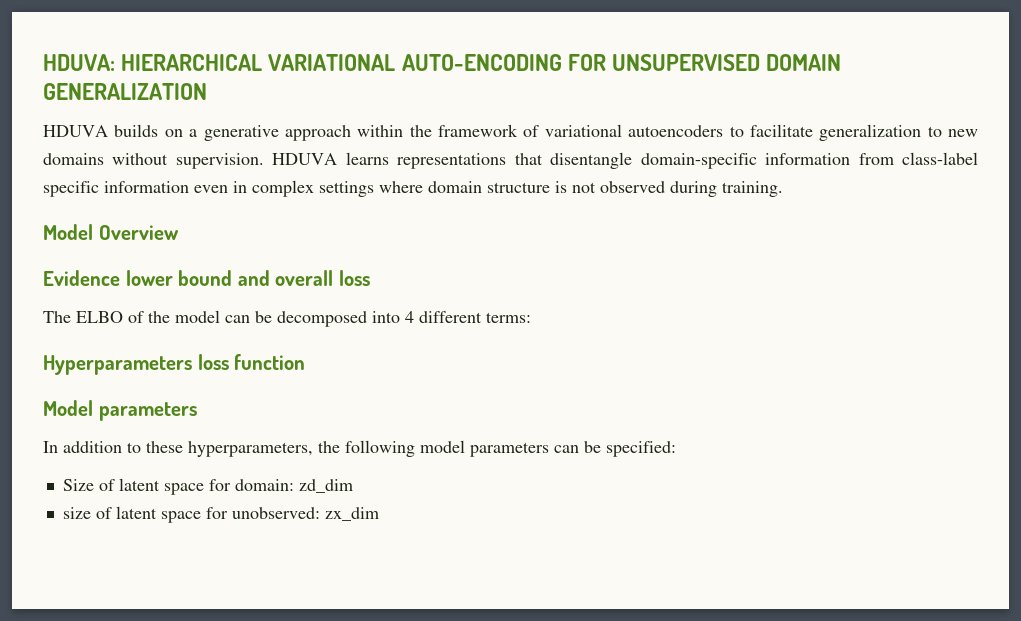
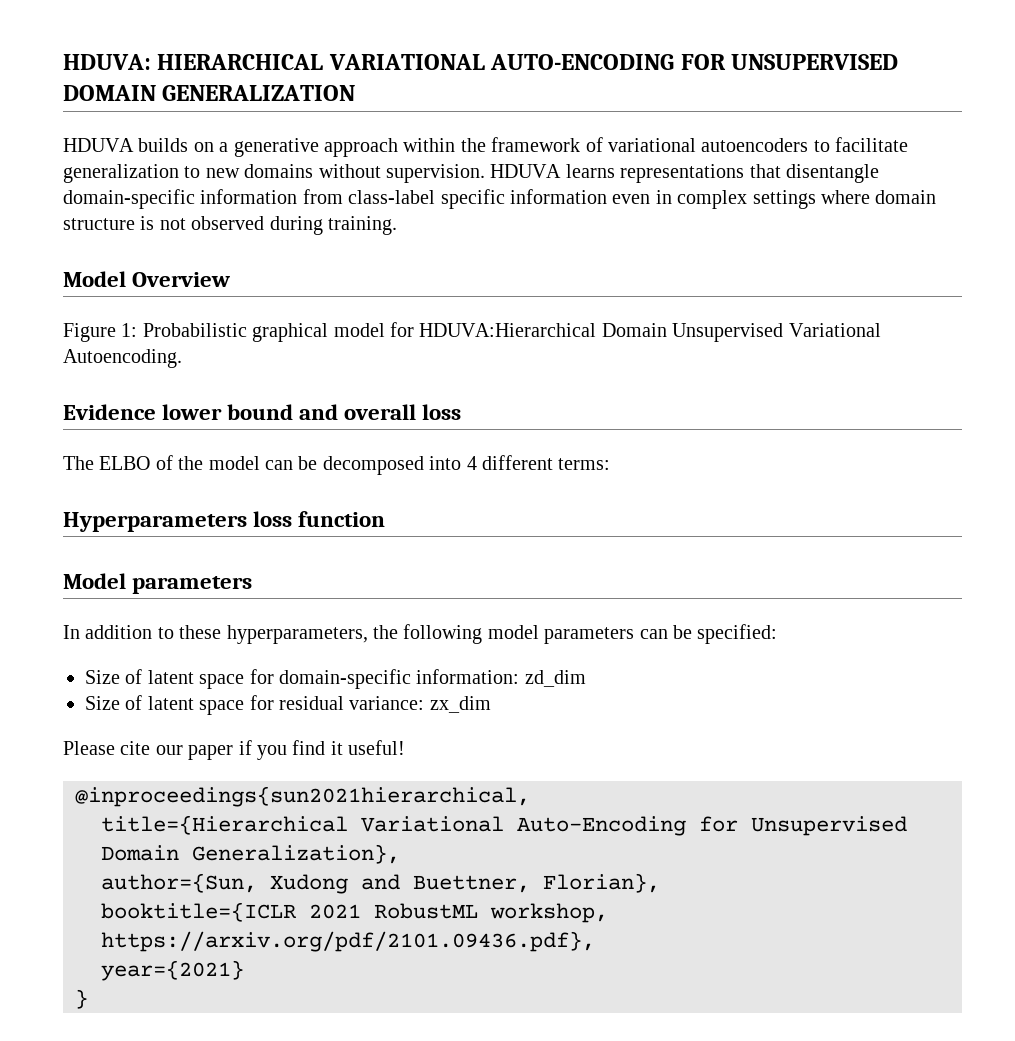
(179, 232) none -> [63,322,881,342] [63,349,182,368] // Figure 1: Probabilistic graphical model for HDUVA:Hierarchical Domain Unsupervised Variational Autoencoding.
[234,479,294,491] domain: -> [279,669,520,689] domain-specific information:
[62,506,320,523] size of latent space for unobserved: -> [85,695,425,715] Size of latent space for residual variance:
(379, 514) none -> [63,740,406,760] [75,786,530,807] [101,815,907,836] [101,844,400,864] [101,873,660,894] [101,902,608,923] [101,931,595,952] [101,960,244,981] [75,989,88,1009] // Please cite our paper if you find it useful! // @inproceedings{sun2021hierarchical, // title={Hierarchical Variational Auto-Encoding for Unsupervised Domain Generalization}, // author={Sun, Xudong and Buettner, Florian}, // booktitle={ICLR 2021 RobustML workshop, https://arxiv.org/pdf/2101.09436.pdf}, // year={2021} // }

